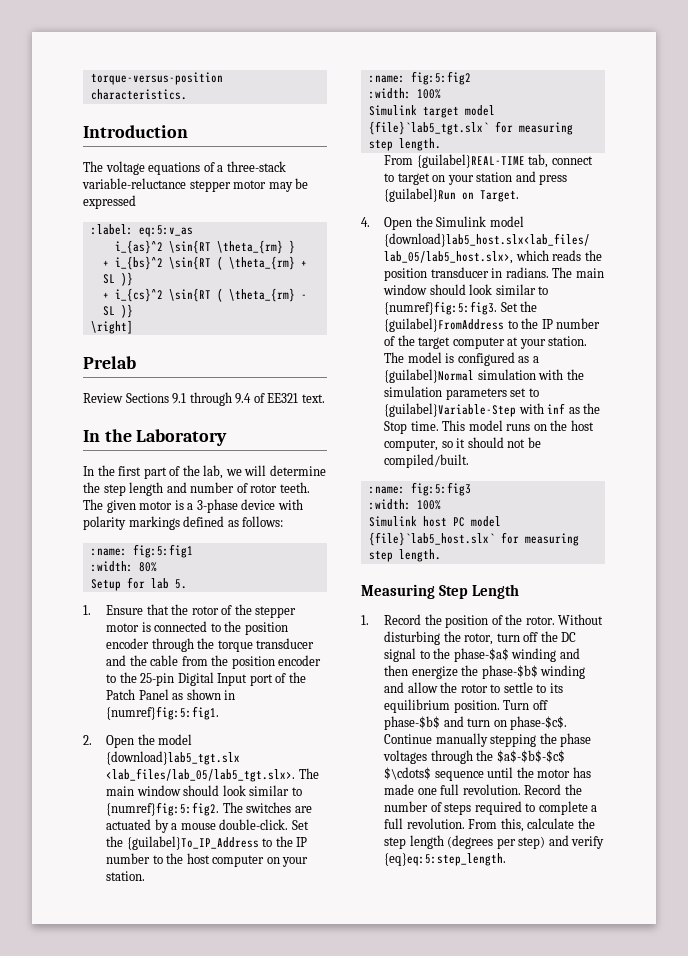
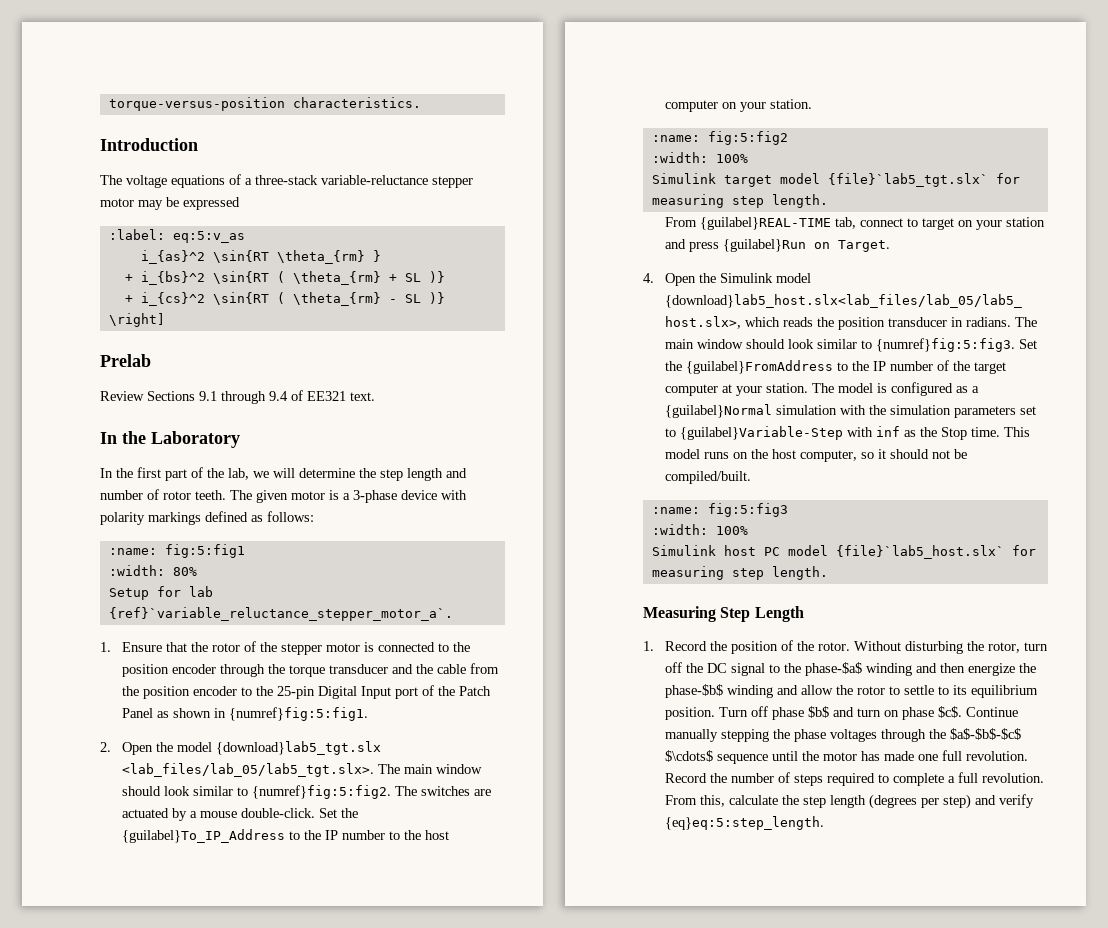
[174,579,187,589] 5. -> [108,607,453,621] {ref}`variable_reluctance_stepper_motor_a`.
[384,716,441,730] phase-$b$ -> [771,706,829,720] phase $b$
[510,716,568,730] phase-$c$. -> [901,706,962,720] phase $c$.

